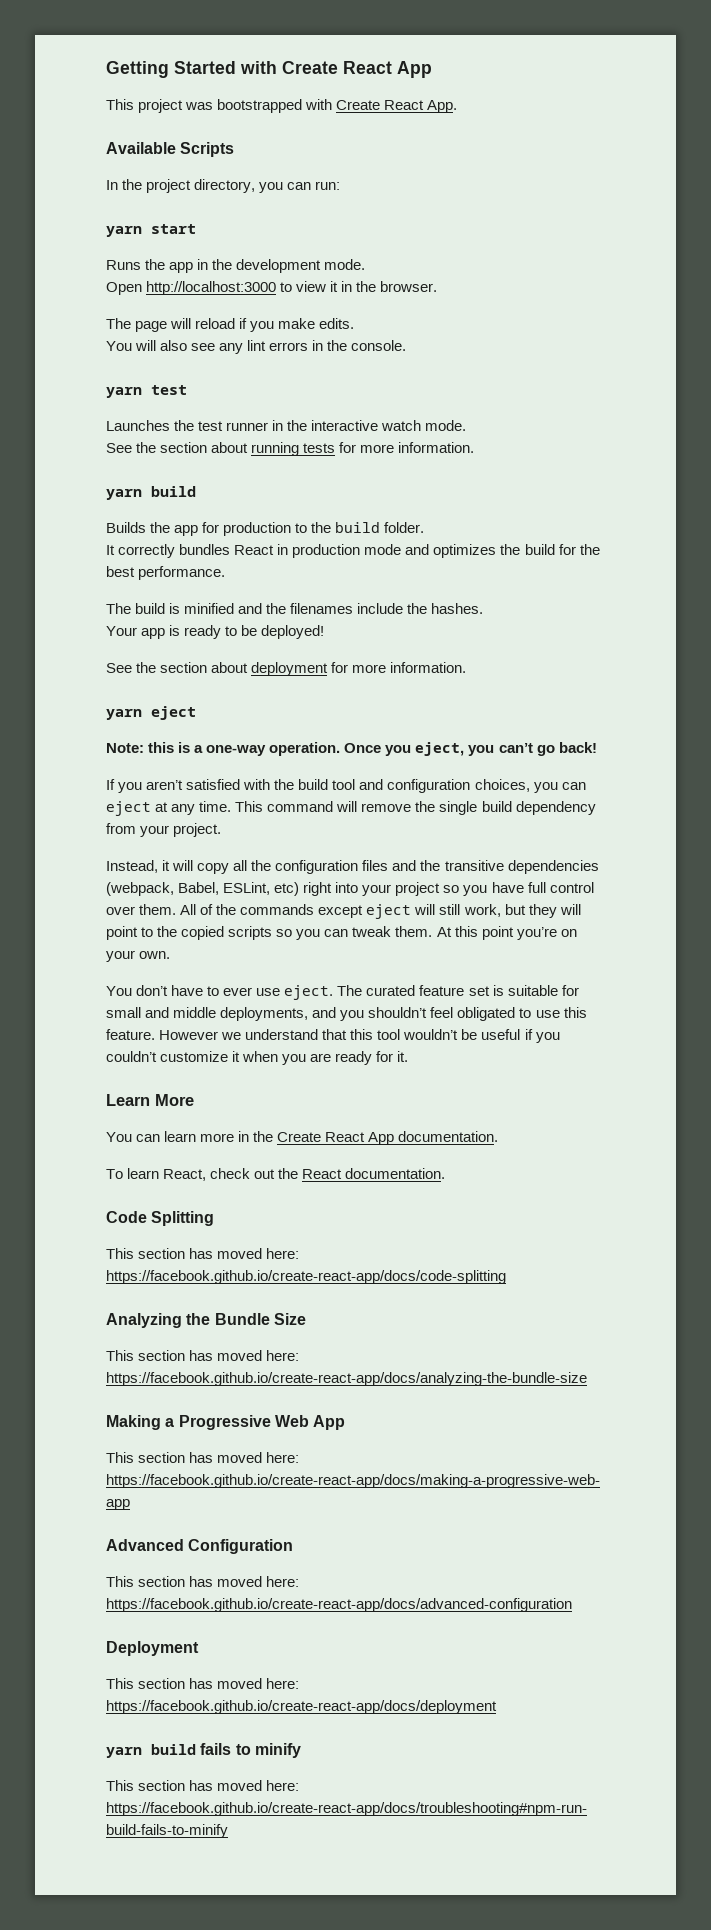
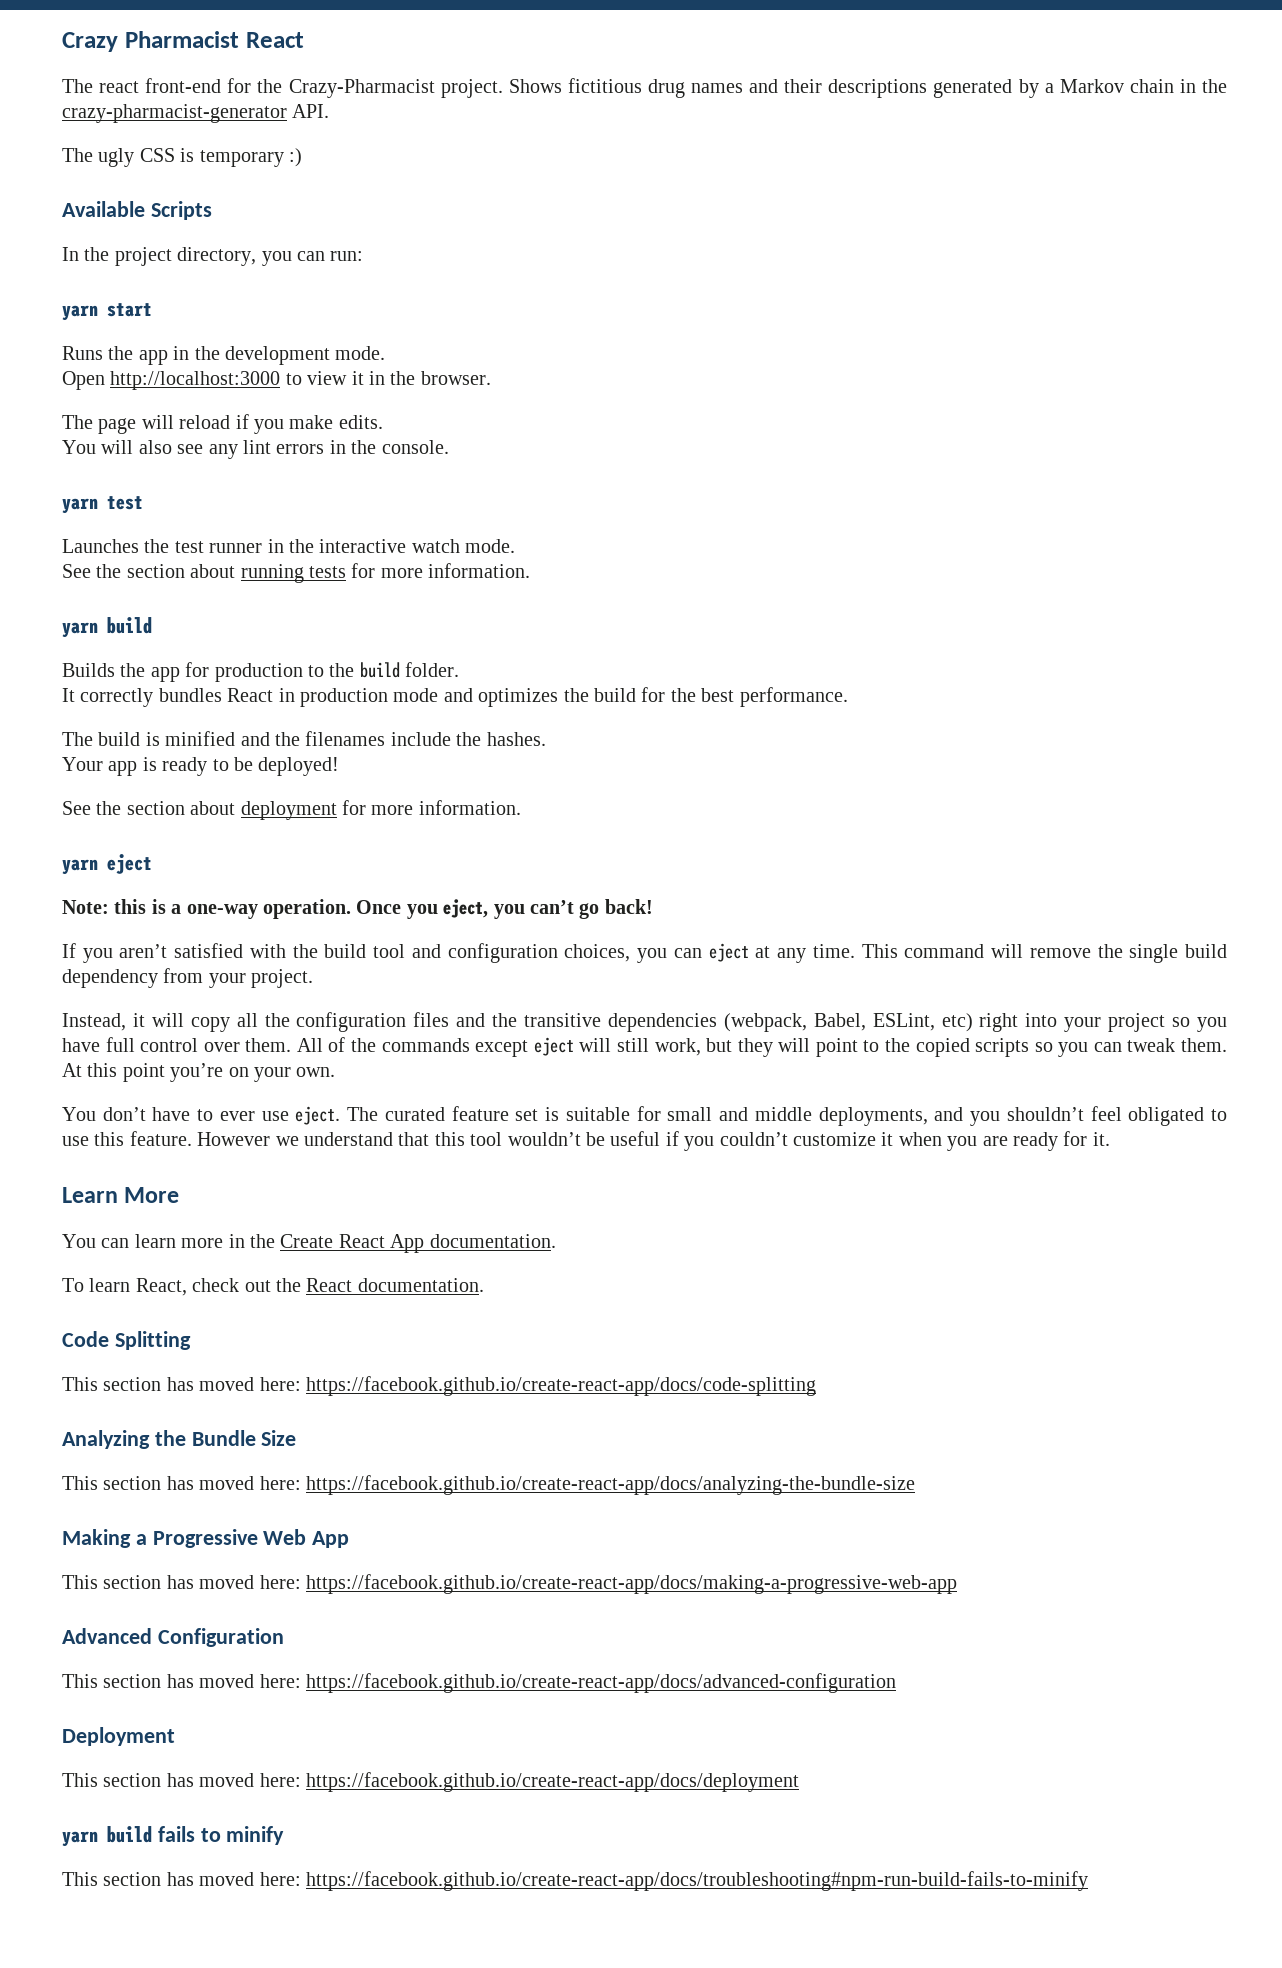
[106,61,432,78] [106,99,458,113] Getting Started with Create React App // This project was bootstrapped with Create React App. -> [62,31,304,52] [62,78,1227,98] [62,104,330,123] [62,148,302,167] Crazy Pharmacist React // The react front-end for the Crazy-Pharmacist project. Shows fictitious drug names and their descriptions generated by a Markov chain in the crazy-pharmacist-generator API. // The ugly CSS is temporary :)

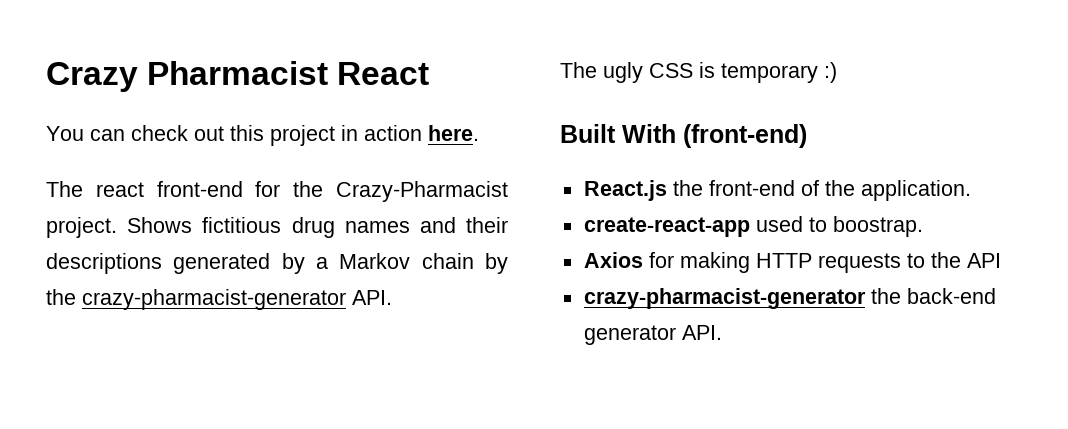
(304, 40) none -> [46,125,479,146] // You can check out this project in action here.
[1179,79,1196,93] in -> [484,253,508,274] by
[62,201,212,220] [62,247,364,266] [62,303,152,321] [62,346,386,365] [62,371,491,390] [62,414,383,434] [62,440,449,459] [62,496,143,514] [62,539,516,553] [62,563,531,583] [62,617,152,638] [62,662,460,682] [62,687,848,707] [62,731,546,746] [62,757,340,776] [62,800,521,820] [62,854,152,875] [62,899,653,919] [62,943,1227,963] [62,968,314,988] [62,1012,1228,1032] [62,1037,1228,1057] [62,1063,336,1082] [62,1106,1227,1126] [62,1131,1110,1151] [62,1187,180,1203] [62,1234,556,1253] [62,1278,484,1296] [62,1331,191,1350] [62,1376,816,1396] [62,1430,297,1449] [62,1475,915,1495] [62,1529,350,1548] [62,1574,957,1594] [62,1628,284,1647] [62,1673,896,1693] [62,1727,175,1746] [62,1772,799,1792] [62,1826,285,1847] [62,1871,1088,1891] Available Scripts // In the project directory, you can run: // yarn start // Runs the app in the development mode. // Open http://localhost:3000 to view it in the browser. // The page will reload if you make edits. // You will also see any lint errors in the console. // yarn test // Launches the test runner in the interactive watch mode. // See the section about running tests for more information. // yarn build // Builds the app for production to the build folder. // It correctly bundles React in production mode and optimizes the build for the best performance. // The build is minified and the filenames include the hashes. // Your app is ready to be deployed! // See the section about deployment for more information. // yarn eject // Note: this is a one-way operation. Once you eject, you can’t go back! // If you aren’t satisfied with the build tool and configuration choices, you can eject at any time. This command will remove the single build dependency from your project. // Instead, it will copy all the configuration files and the transitive dependencies (webpack, Babel, ESLint, etc) right into your project so you have full control over them. All of the commands except eject will still work, but they will point to the copied scripts so you can tweak them. At this point you’re on your own. // You don’t have to ever use eject. The curated feature set is suitable for small and middle deployments, and you shouldn’t feel obligated to use this feature. However we understand that this tool wouldn’t be useful if you couldn’t customize it when you are ready for it. // Learn More // You can learn more in the Create React App documentation. // To learn React, check out the React documentation. // Code Splitting // This section has moved here: https://facebook.github.io/create-react-app/docs/code-splitting // Analyzing the Bundle Size // This section has moved here: https://facebook.github.io/create-react-app/docs/analyzing-the-bundle-size // Making a Progressive Web App // This section has moved here: https://facebook.github.io/create-react-app/docs/making-a-progressive-web-app // Advanced Configuration // This section has moved here: https://facebook.github.io/create-react-app/docs/advanced-configuration // Deployment // This section has moved here: https://facebook.github.io/create-react-app/docs/deployment // yarn build fails to minify // This section has moved here: https://facebook.github.io/create-react-app/docs/troubleshooting#npm-run-build-fails-to-minify -> [560,124,807,148] [583,180,971,201] [583,216,923,237] [583,252,1001,273] [583,288,996,309] [583,325,722,345] Built With (front-end) // React.js the front-end of the application. // create-react-app used to boostrap. // Axios for making HTTP requests to the API // crazy-pharmacist-generator the back-end generator API.

